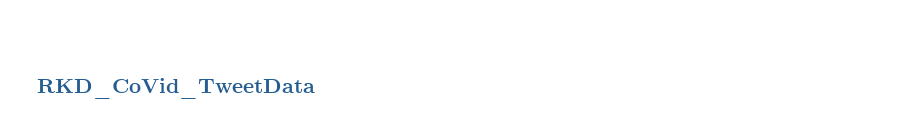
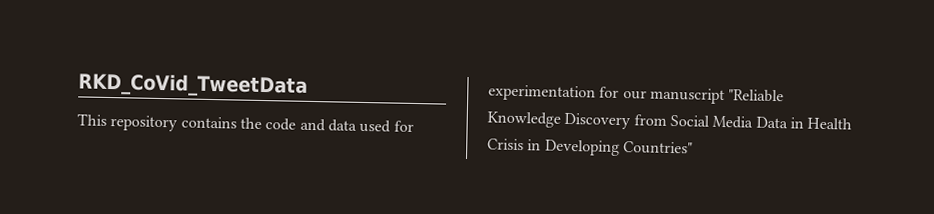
(315, 88) none -> [77,113,414,133] [488,84,785,105] [487,111,853,130] [487,138,693,156] // This repository contains the code and data used for experimentation for our manuscript "Reliable Knowledge Discovery from Social Media Data in Health Crisis in Developing Countries"

